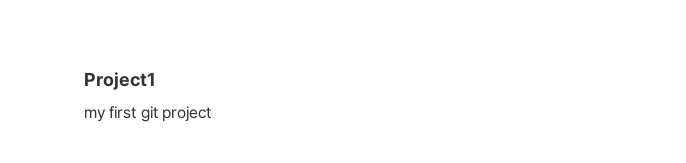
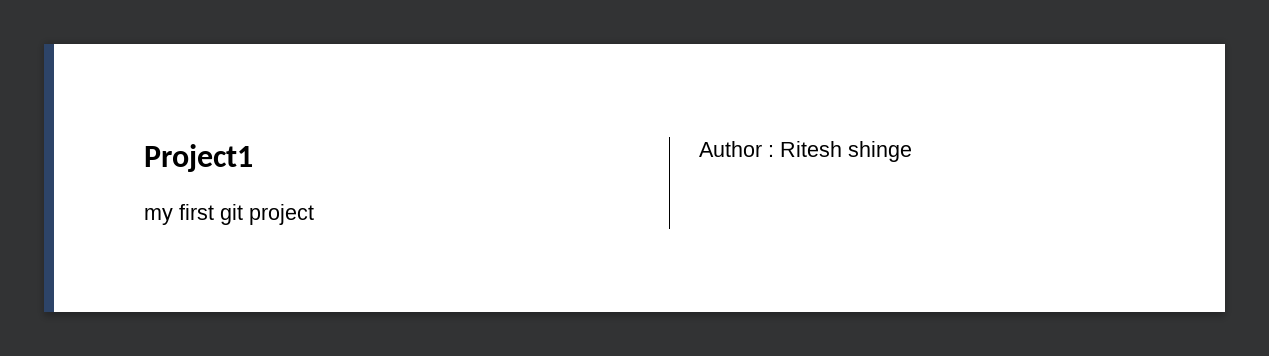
(211, 114) none -> [699,141,912,162] // Author : Ritesh shinge

